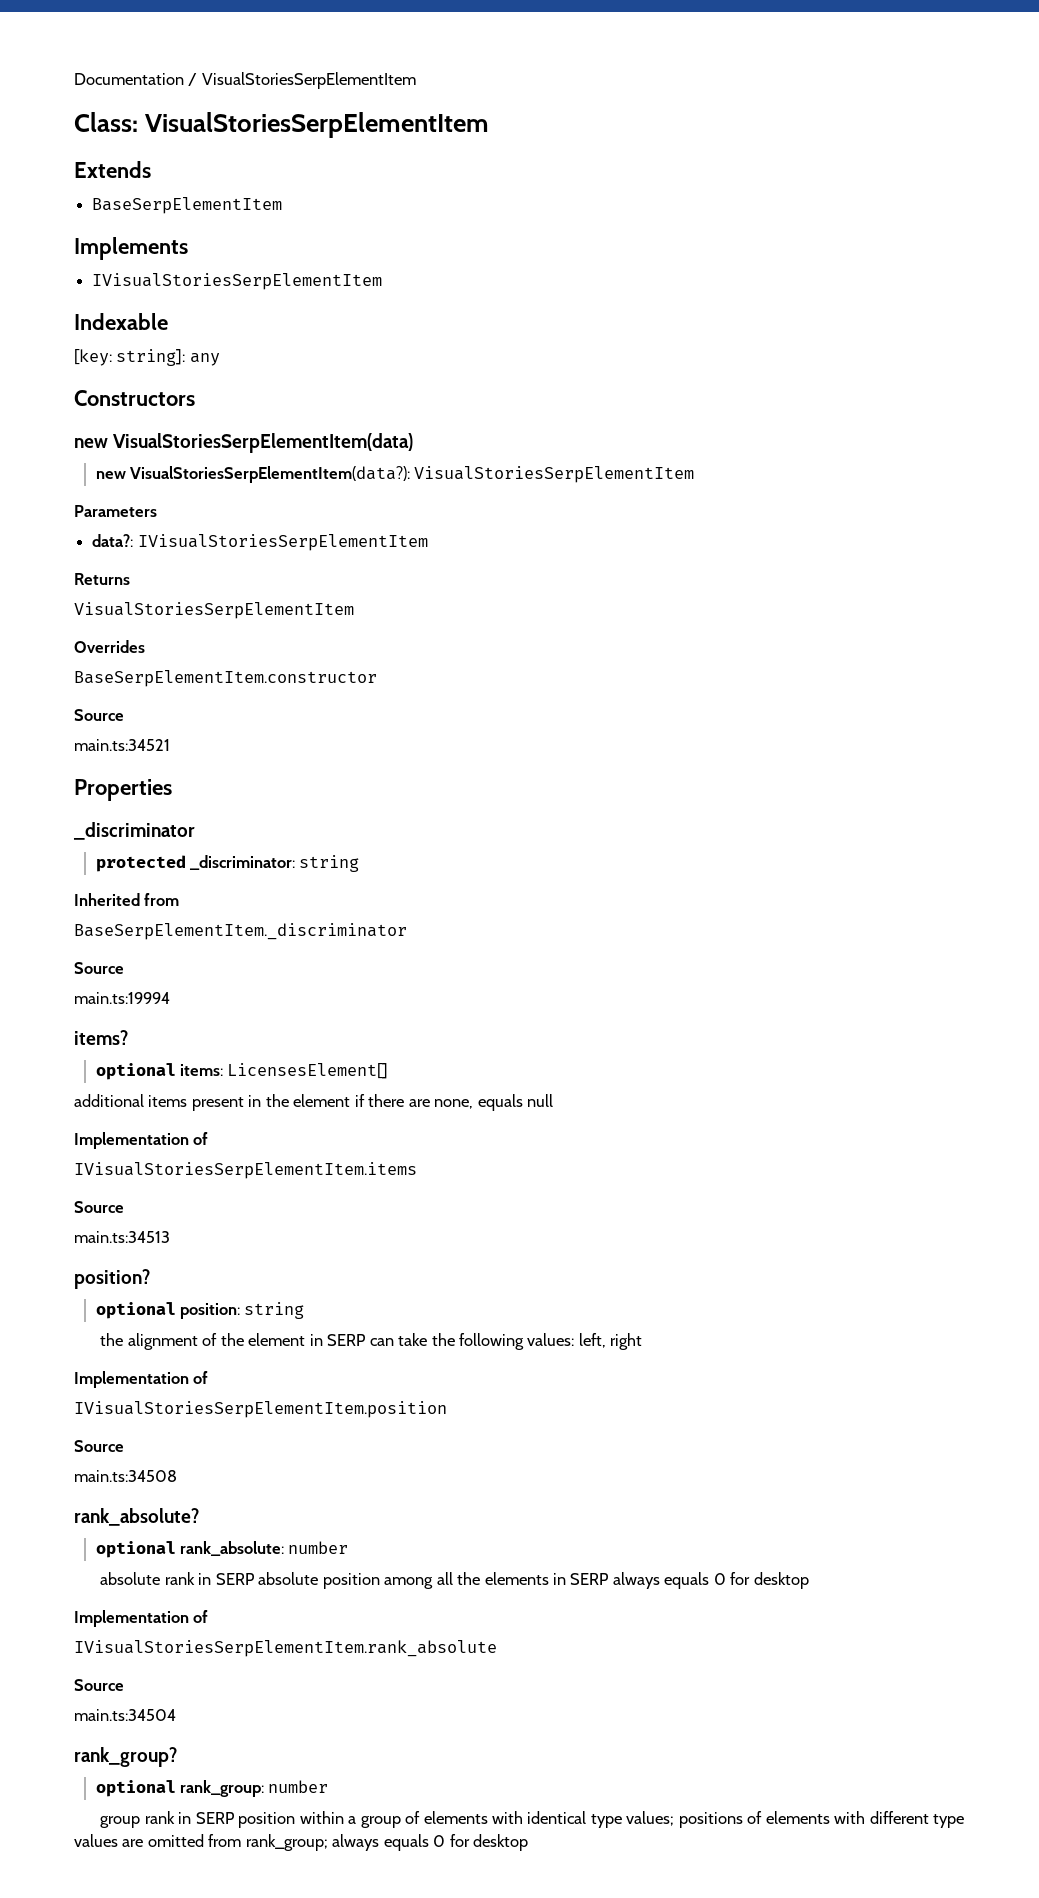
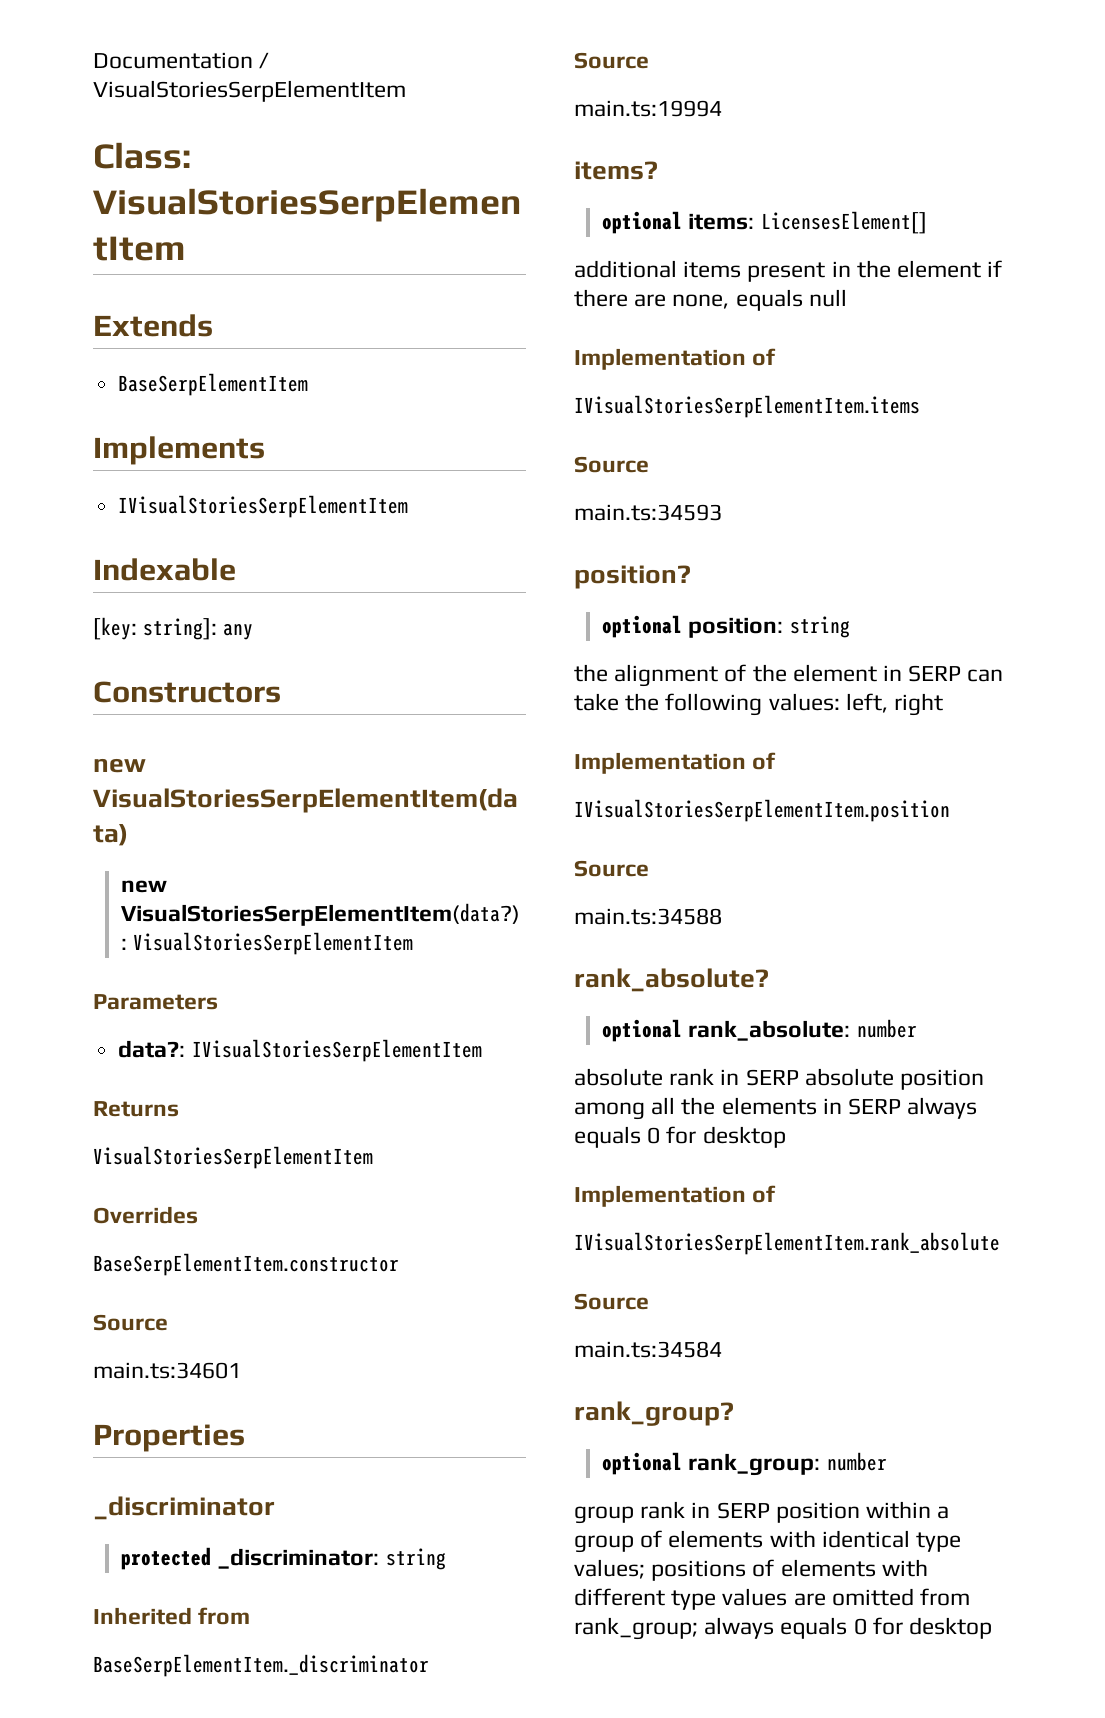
[74,739,170,751] main.ts:34521 -> [93,1362,241,1379] main.ts:34601
[74,1231,170,1243] main.ts:34513 -> [574,504,722,521] main.ts:34593
[74,1470,177,1482] main.ts:34508 -> [574,908,722,925] main.ts:34588
[74,1709,176,1721] main.ts:34504 -> [574,1341,722,1358] main.ts:34584

